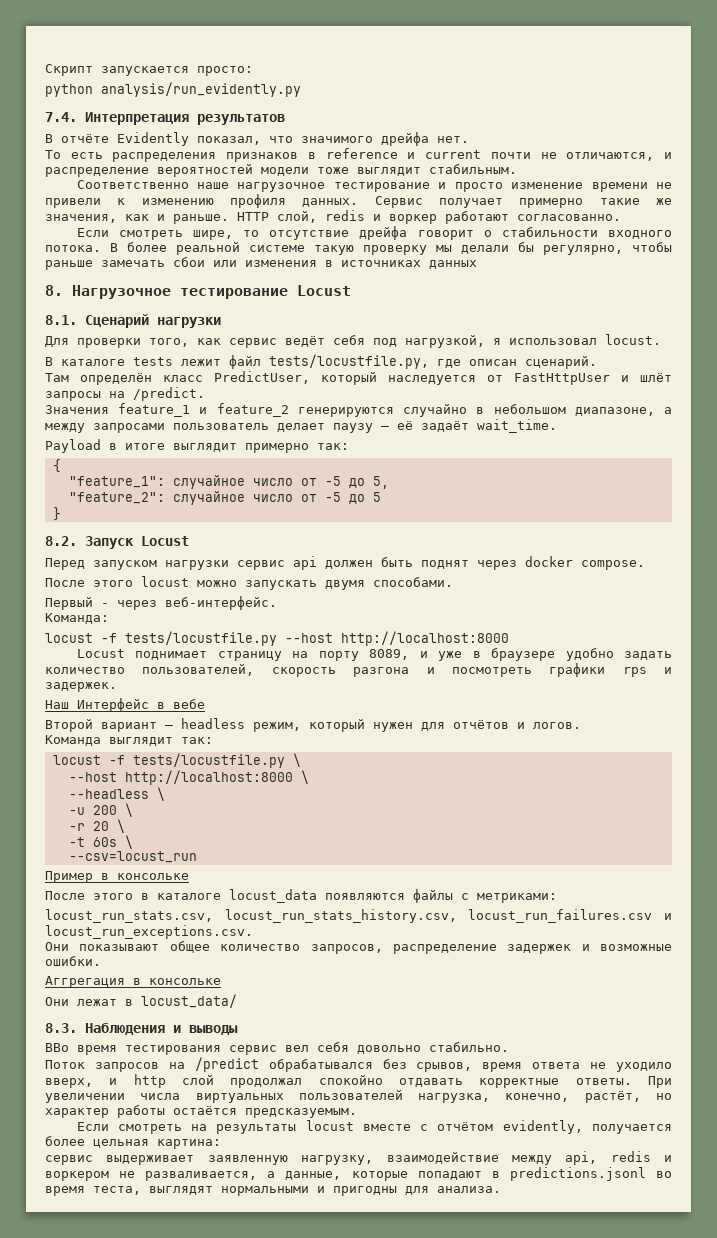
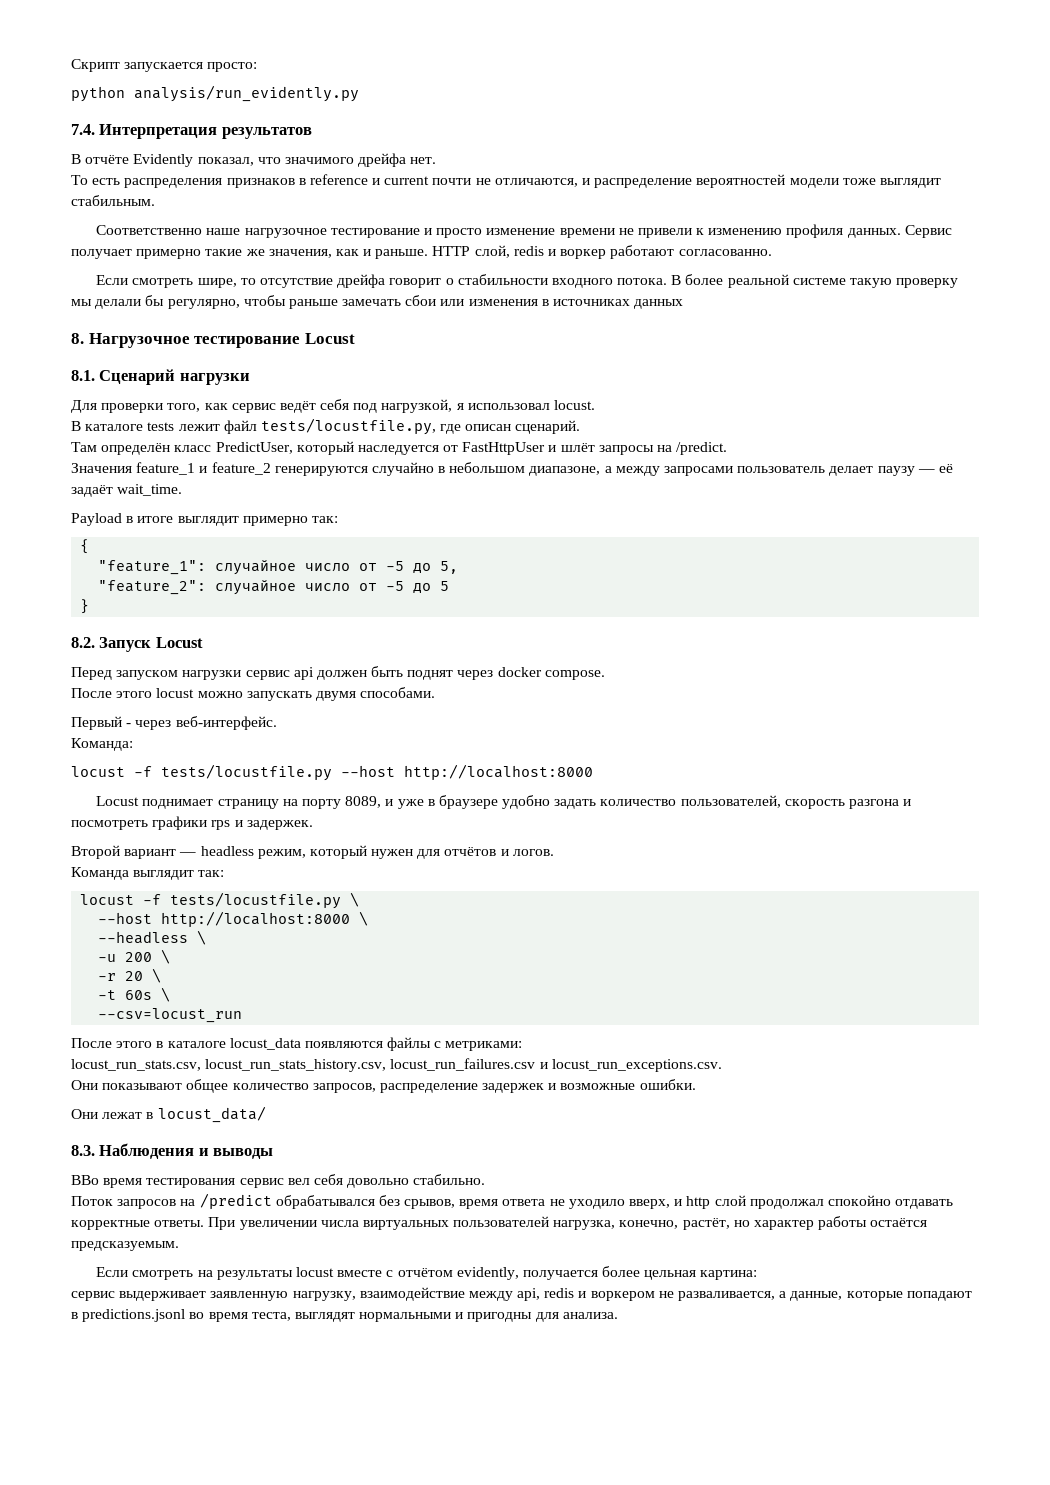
[45,698,205,712] // Наш Интерфейс в вебе -> (313, 825) none
[45,871,189,883] // Пример в консольке -> (243, 1015) none
[45,976,221,988] // Аггрегация в консольке -> (696, 1084) none

